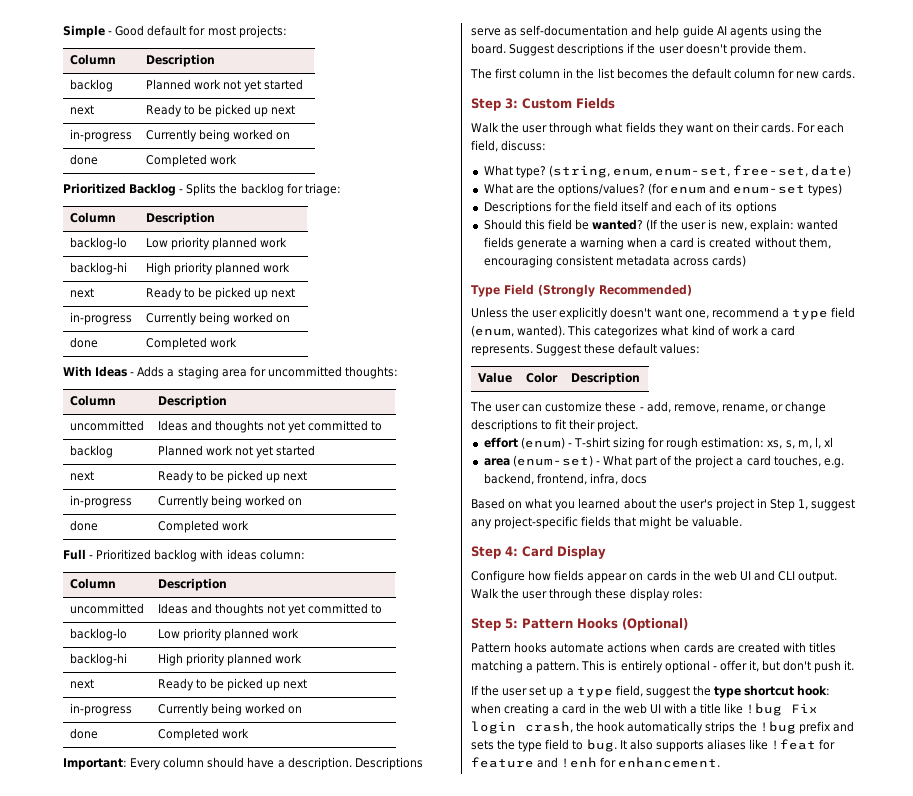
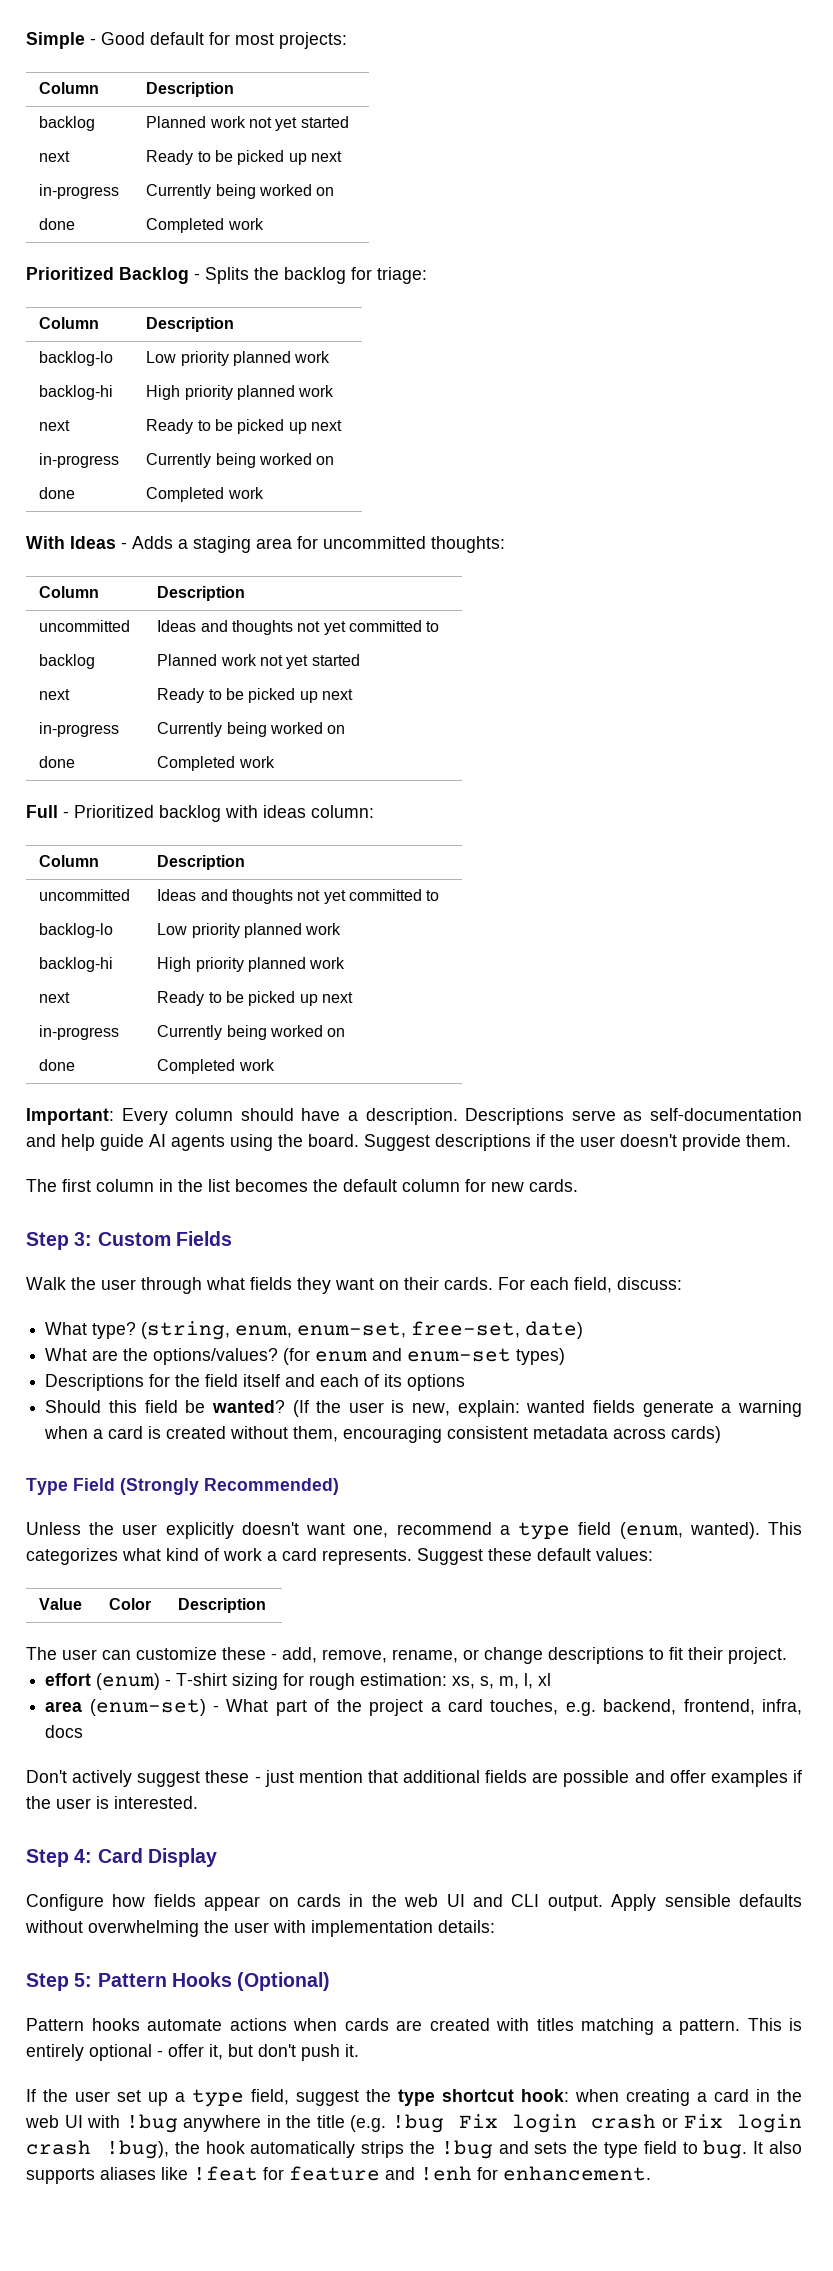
[471,498,856,511] [471,516,742,529] Based on what you learned about the user's project in Step 1, suggest any project-specific fields that might be valuable. -> [26,1770,802,1787] [26,1796,198,1809] Don't actively suggest these - just mention that additional fields are possible and offer examples if the user is interested.
[471,588,703,601] Walk the user through these display roles: -> [611,1894,802,1911] [25,1920,495,1937] Apply sensible defaults without overwhelming the user with implementation details:
[689,703,819,716] [471,721,573,734] a title like !bug Fix login crash, -> [125,2114,802,2133] [26,2140,170,2159] !bug anywhere in the title (e.g. !bug Fix login crash or Fix login crash !bug),
[798,721,831,734] prefix -> (493, 2149) none

